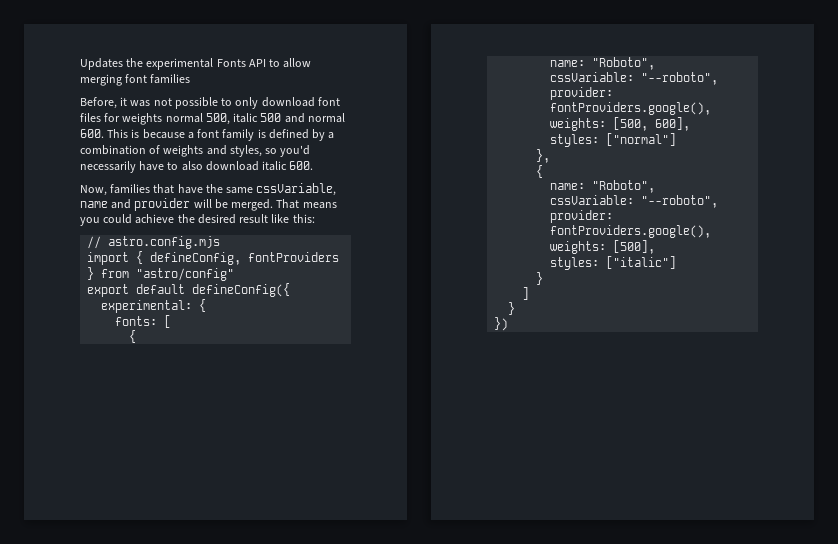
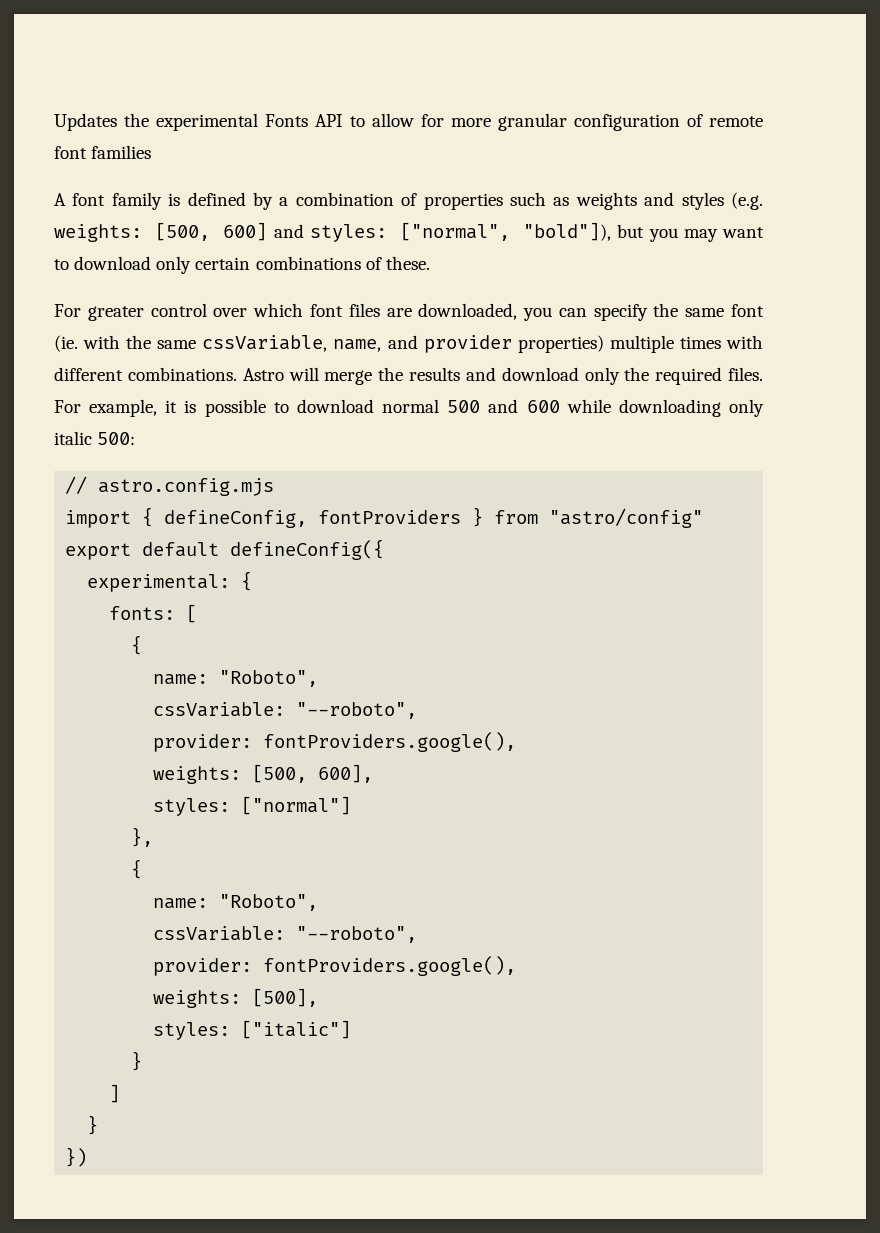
[80,74,191,86] [80,97,340,109] [80,113,345,125] [80,129,194,139] merging font families // Before, it was not possible to only download font files for weights normal 500, italic 500 and normal 600. This is because a -> [421,113,763,131] [54,145,152,159] [54,193,66,206] for more granular configuration of remote font families // A
[163,145,311,157] [80,161,314,173] [80,184,203,196] weights and styles, so you'd necessarily have to also download italic 600. // Now, families that have -> [423,192,763,210] [54,222,764,242] [54,256,430,274] [54,303,765,321] [54,335,121,352] properties such as weights and styles (e.g. weights: [500, 600] and styles: ["normal", "bold"]), but you may want to download only certain combinations of these. // For greater control over which font files are downloaded, you can specify the same font (ie. with
[80,201,108,208] name -> [333,339,382,352] name,
[193,199,337,211] [80,214,315,226] will be merged. That means you could achieve the desired result like this: -> [517,335,764,353] [54,367,763,385] [54,399,764,417] [54,431,136,445] properties) multiple times with different combinations. Astro will merge the results and download only the required files. For example, it is possible to download normal 500 and 600 while downloading only italic 500:

